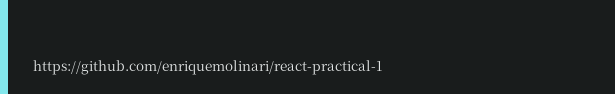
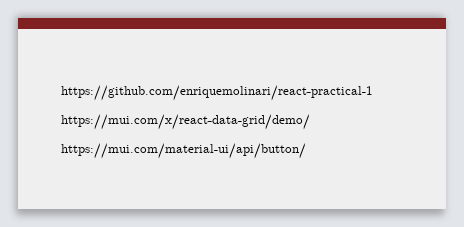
(382, 67) none -> [61,114,310,130] [61,143,306,159] // https://mui.com/x/react-data-grid/demo/ // https://mui.com/material-ui/api/button/

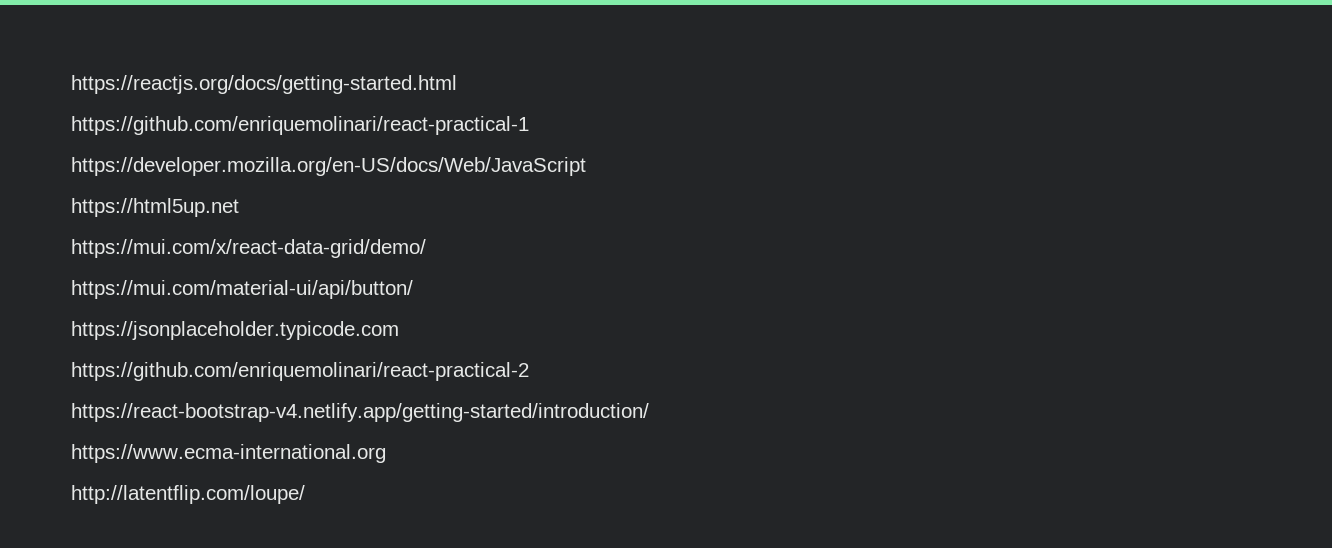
(61, 93) none -> [71,75,457,94] https://reactjs.org/docs/getting-started.html //
(373, 93) none -> [71,157,586,176] [71,198,239,217] // https://developer.mozilla.org/en-US/docs/Web/JavaScript // https://html5up.net
(306, 151) none -> [71,321,399,340] [71,362,529,381] [71,403,649,422] [71,444,386,463] [71,485,305,504] // https://jsonplaceholder.typicode.com // https://github.com/enriquemolinari/react-practical-2 // https://react-bootstrap-v4.netlify.app/getting-started/introduction/ // https://www.ecma-international.org // http://latentflip.com/loupe/

